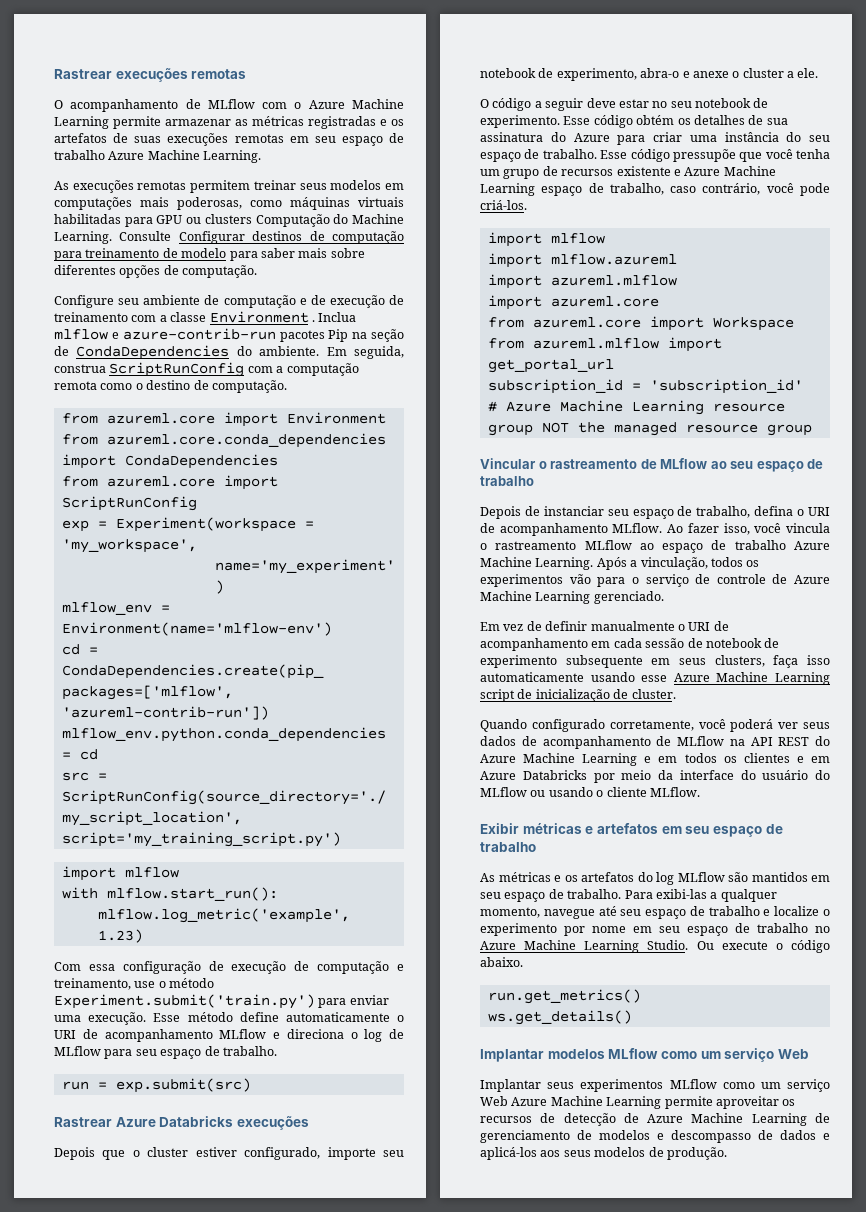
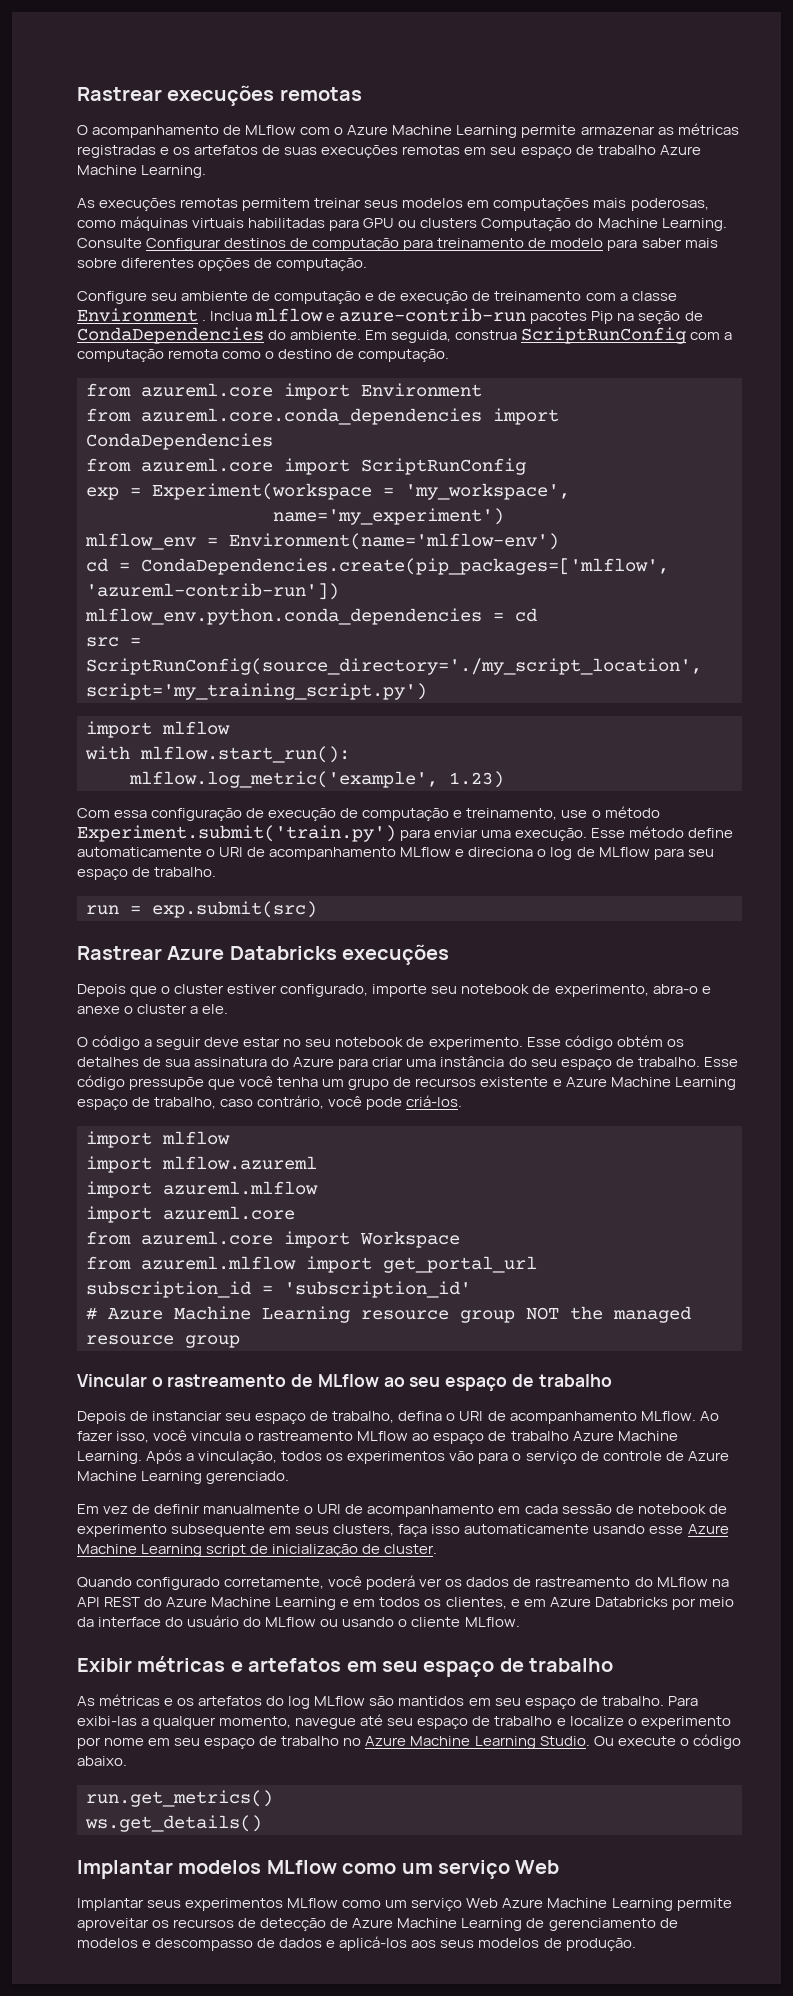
[803,722,830,729] seus -> [445,1579,463,1587] os
[542,736,672,749] acompanhamento de -> [535,1577,653,1587] rastreamento do
[743,753,790,763] clientes -> [445,1597,507,1609] clientes,

